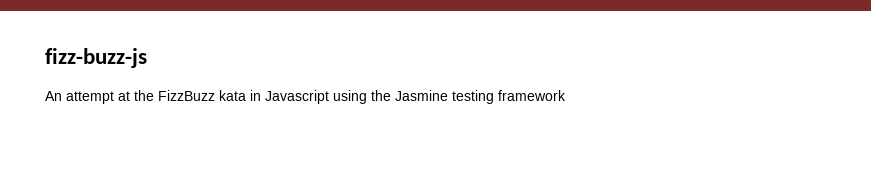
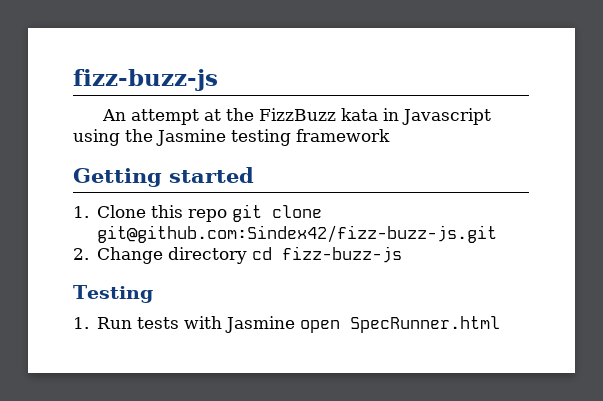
(566, 95) none -> [73,167,254,187] [73,204,323,222] [97,225,498,243] [73,246,403,264] [73,285,153,303] [73,316,501,333] // Getting started // 1. Clone this repo git clone git@github.com:Sindex42/fizz-buzz-js.git // 2. Change directory cd fizz-buzz-js // Testing // 1. Run tests with Jasmine open SpecRunner.html

